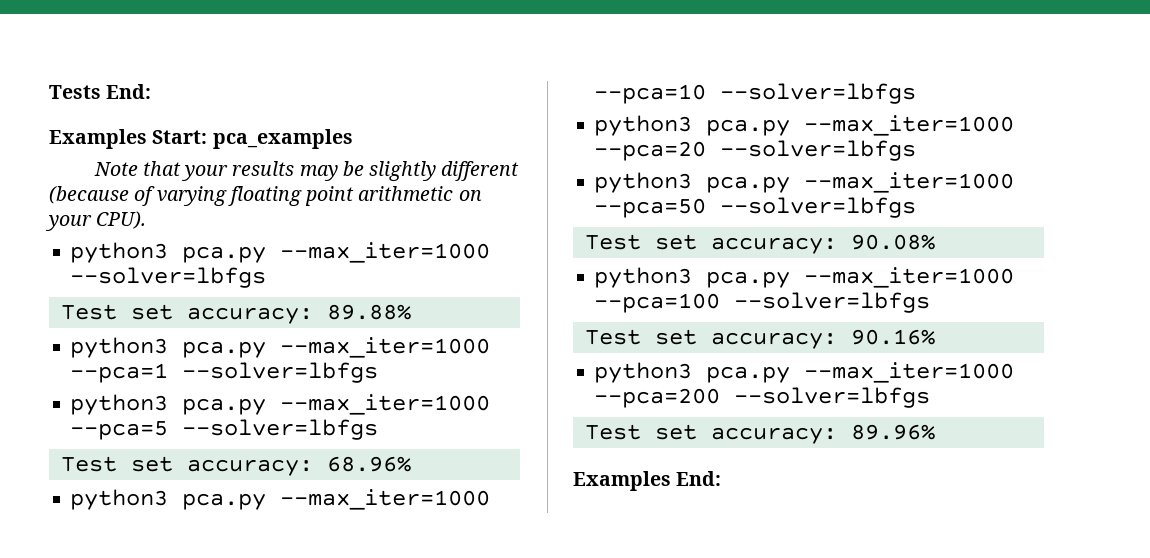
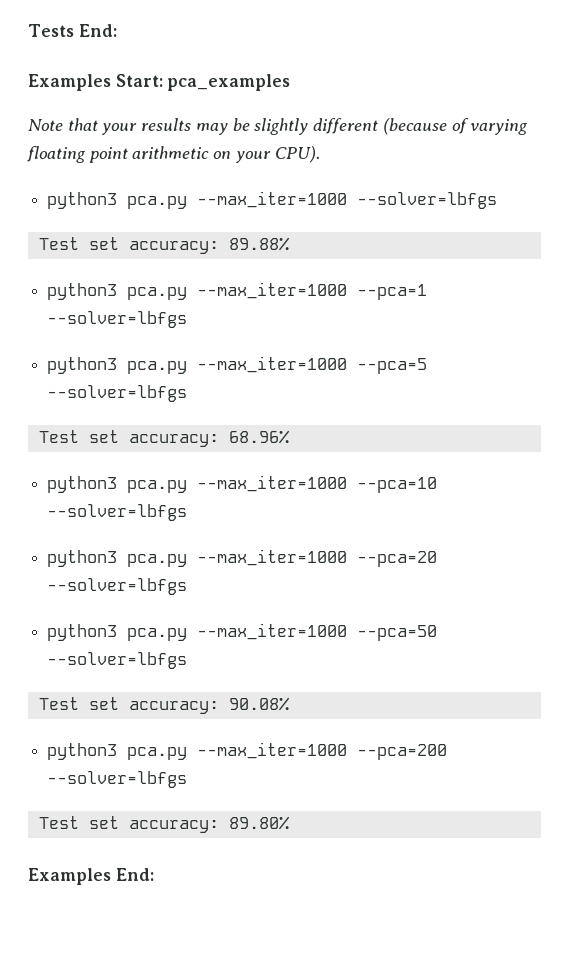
[594,267,1015,288] [594,292,931,313] [584,329,935,349] // python3 pca.py --max_iter=1000 --pca=100 --solver=lbfgs // Test set accuracy: 90.16% -> (290, 704) none
[850,424,935,440] 89.96% -> [228,816,290,830] 89.80%

